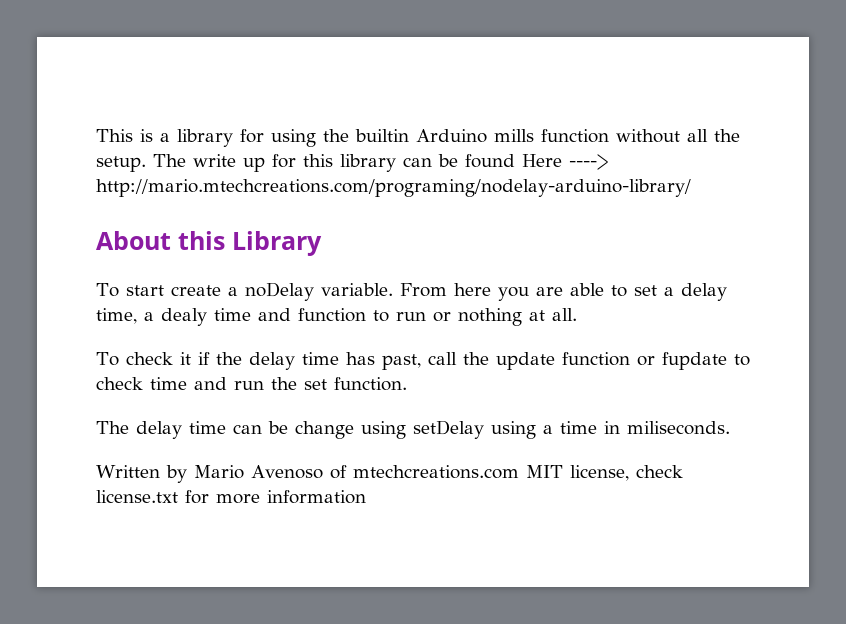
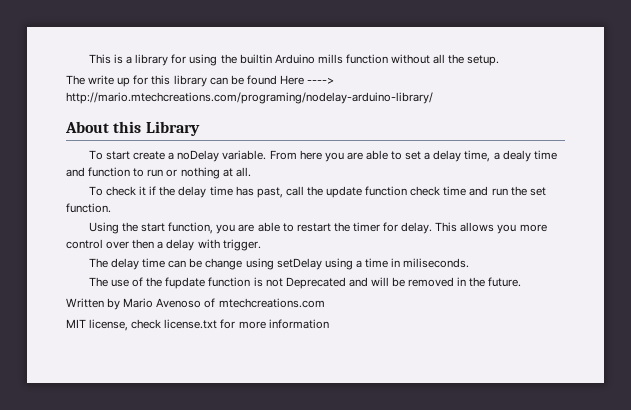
(146, 164) none -> (500, 60) //
[636,352,750,370] or fupdate to -> (408, 191) none
(407, 384) none -> [88,222,547,234] [66,239,261,251] // Using the start function, you are able to restart the timer for delay. This allows you more control over then a delay with trigger.
(730, 428) none -> [88,277,522,289] // The use of the fupdate function is not Deprecated and will be removed in the future.
(519, 472) none -> (325, 303) //

